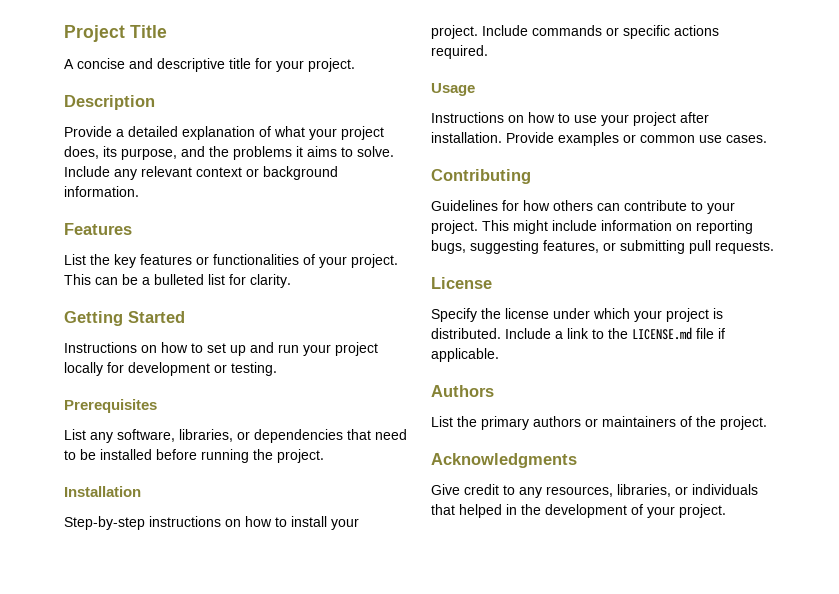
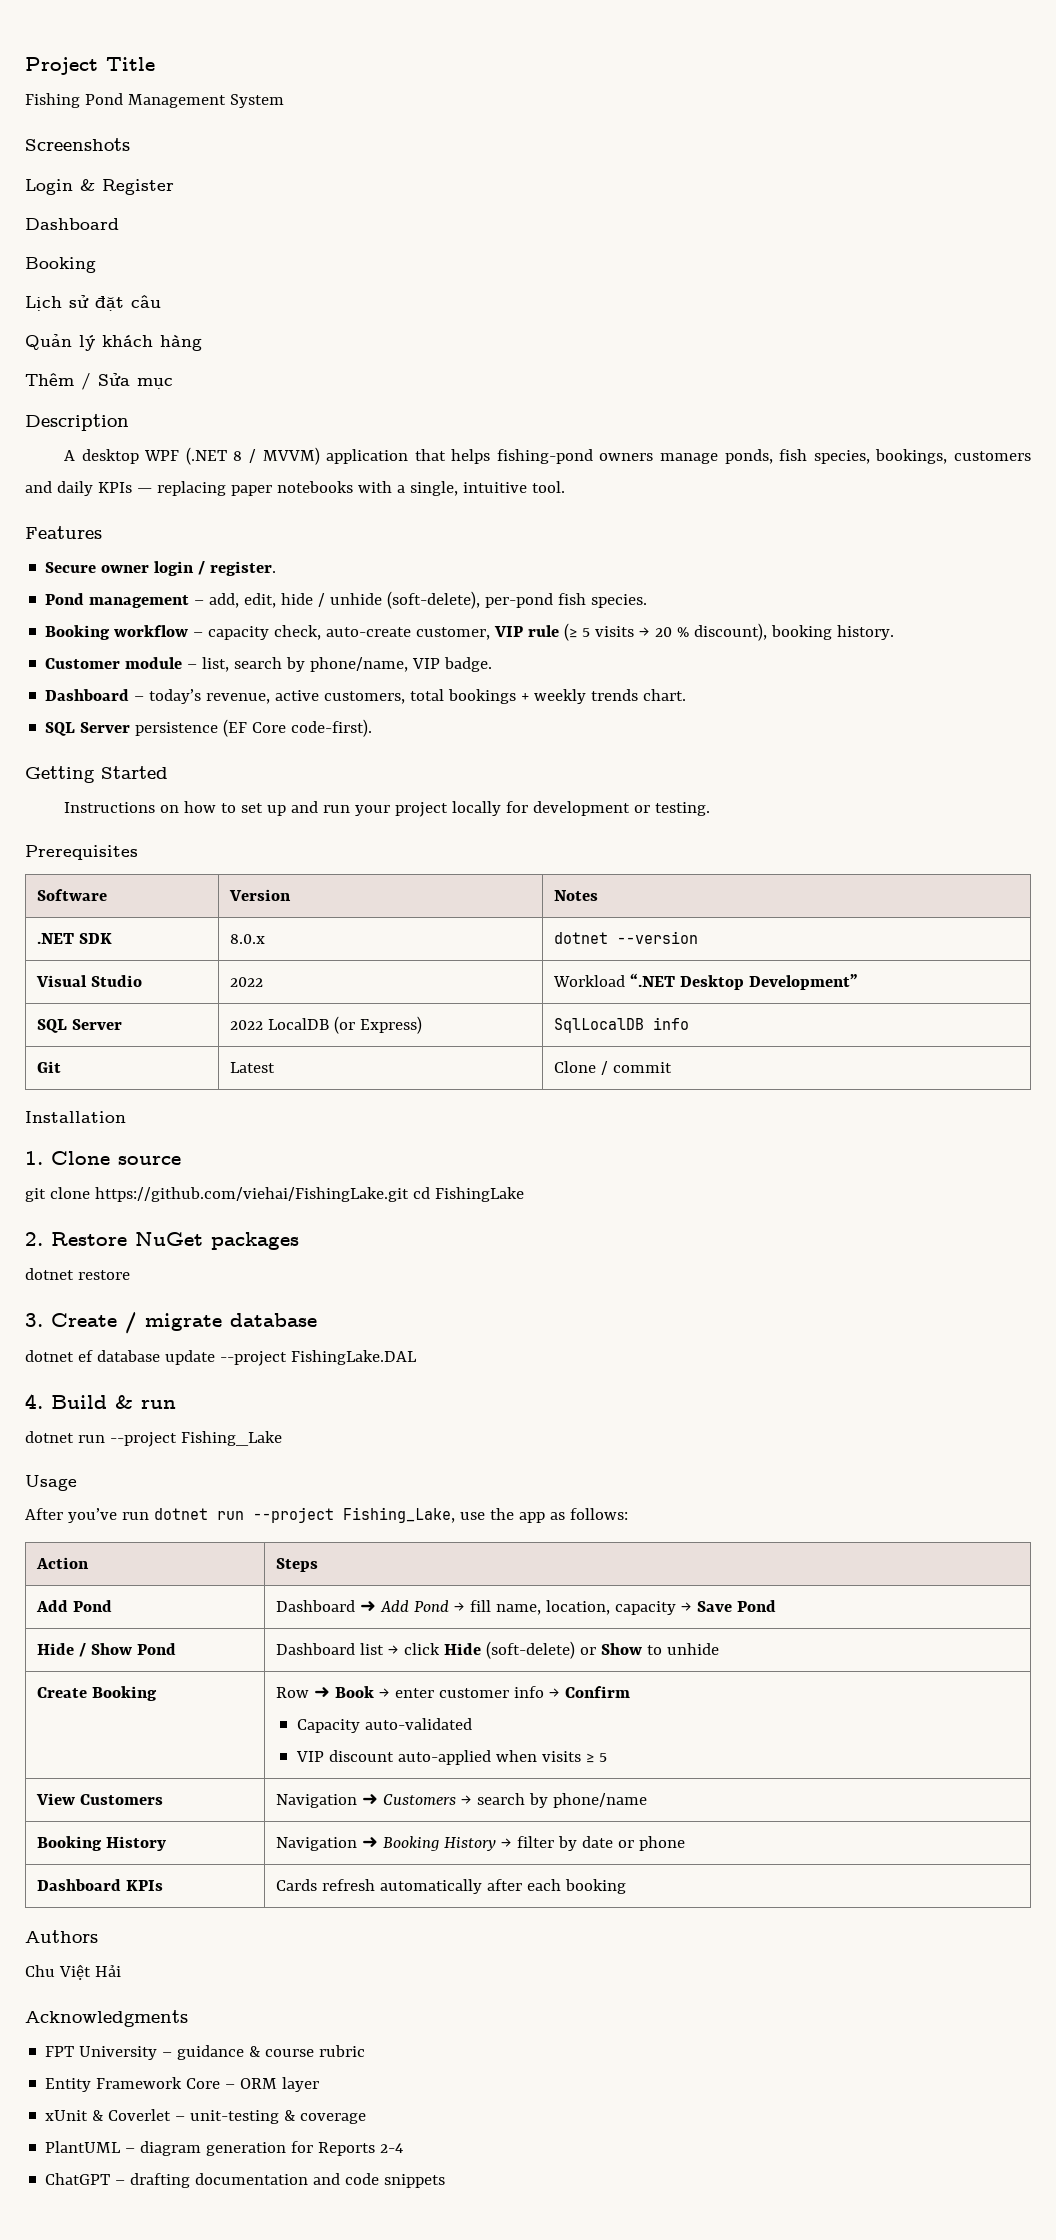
[64,58,355,72] [64,95,155,110] [64,126,384,140] [64,146,394,160] [64,166,338,180] [64,186,139,197] [64,223,132,235] [64,254,398,268] [64,274,291,288] A concise and descriptive title for your project. // Description // Provide a detailed explanation of what your project does, its purpose, and the problems it aims to solve. Include any relevant context or background information. // Features // List the key features or functionalities of your project. This can be a bulleted list for clarity. -> [25,93,284,108] [25,138,130,151] [25,179,174,195] [25,218,119,230] [25,257,96,273] [25,295,161,311] [25,334,202,351] [25,373,173,390] [25,414,129,431] [63,447,1031,465] [25,481,565,496] [25,526,102,539] [45,561,277,576] [45,591,648,609] [45,623,895,641] [45,657,493,672] [45,689,687,704] [45,719,373,737] Fishing Pond Management System // Screenshots // Login & Register // Dashboard // Booking // Lịch sử đặt câu // Quản lý khách hàng // Thêm / Sửa mục // Description // A desktop WPF (.NET 8 / MVVM) application that helps fishing-pond owners manage ponds, fish species, bookings, customers and daily KPIs — replacing paper notebooks with a single, intuitive tool. // Features // Secure owner login / register. // Pond management – add, edit, hide / unhide (soft-delete), per-pond fish species. // Booking workflow – capacity check, auto-create customer, VIP rule (≥ 5 visits → 20 % discount), booking history. // Customer module – list, search by phone/name, VIP badge. // Dashboard – today’s revenue, active customers, total bookings + weekly trends chart. // SQL Server persistence (EF Core code-first).
[64,429,407,443] [64,449,324,463] [64,486,141,497] [64,516,359,530] [431,25,719,39] [431,45,488,59] [431,83,475,96] [431,112,709,126] [431,132,767,146] [431,169,531,184] [431,200,735,214] [431,220,753,234] [431,240,774,254] [431,277,492,289] [431,308,723,322] [431,327,725,340] [431,348,499,362] [431,385,494,397] [431,416,767,430] [431,453,577,468] [431,484,758,498] [431,504,726,518] // List any software, libraries, or dependencies that need to be installed before running the project. // Installation // Step-by-step instructions on how to install your project. Include commands or specific actions required. // Usage // Instructions on how to use your project after installation. Provide examples or common use cases. // Contributing // Guidelines for how others can contribute to your project. This might include information on reporting bugs, suggesting features, or submitting pull requests. // License // Specify the license under which your project is distributed. Include a link to the LICENSE.md file if applicable. // Authors // List the primary authors or maintainers of the project. // Acknowledgments // Give credit to any resources, libraries, or individuals that helped in the development of your project. -> [37,889,108,901] [229,889,292,901] [554,890,599,901] [37,933,113,944] [230,934,266,944] [554,931,699,944] [36,975,143,987] [230,977,264,987] [553,973,859,990] [37,1019,123,1033] [230,1016,423,1034] [554,1017,690,1033] [37,1061,62,1073] [230,1062,276,1073] [554,1061,673,1075] [25,1111,126,1123] [25,1151,181,1165] [25,1187,524,1202] [25,1232,299,1250] [25,1268,130,1280] [25,1312,317,1334] [25,1350,417,1366] [25,1394,176,1409] [25,1431,282,1447] [25,1475,77,1491] [25,1507,628,1523] [36,1557,90,1569] [276,1558,319,1572] [36,1600,113,1612] [276,1600,777,1615] [37,1643,177,1657] [276,1641,720,1659] [37,1686,158,1701] [276,1686,631,1698] [296,1718,472,1733] [295,1750,607,1765] [36,1793,164,1805] [276,1793,648,1808] [37,1836,167,1851] [276,1836,686,1851] [37,1879,164,1891] [276,1879,627,1894] [25,1930,98,1943] [25,1965,121,1980] [25,2010,188,2027] [45,2045,366,2060] [45,2077,320,2092] [45,2109,367,2124] [45,2141,404,2156] [45,2173,446,2188] // Software | Version | Notes // .NET SDK | 8.0.x | dotnet --version // Visual Studio | 2022 | Workload “.NET Desktop Development” // SQL Server | 2022 LocalDB (or Express) | SqlLocalDB info // Git | Latest | Clone / commit // Installation // 1. Clone source // git clone https://github.com/viehai/FishingLake.git cd FishingLake // 2. Restore NuGet packages // dotnet restore // 3. Create / migrate database // dotnet ef database update --project FishingLake.DAL // 4. Build & run // dotnet run --project Fishing_Lake // Usage // After you’ve run dotnet run --project Fishing_Lake, use the app as follows: // Action | Steps // Add Pond | Dashboard ➜ Add Pond → fill name, location, capacity → Save Pond // Hide / Show Pond | Dashboard list → click Hide (soft-delete) or Show to unhide // Create Booking | Row ➜ Book → enter customer info → Confirm // Capacity auto-validated // VIP discount auto-applied when visits ≥ 5 // View Customers | Navigation ➜ Customers → search by phone/name // Booking History | Navigation ➜ Booking History → filter by date or phone // Dashboard KPIs | Cards refresh automatically after each booking // Authors // Chu Việt Hải // Acknowledgments // FPT University – guidance & course rubric // Entity Framework Core – ORM layer // xUnit & Coverlet – unit-testing & coverage // PlantUML – diagram generation for Reports 2-4 // ChatGPT – drafting documentation and code snippets

